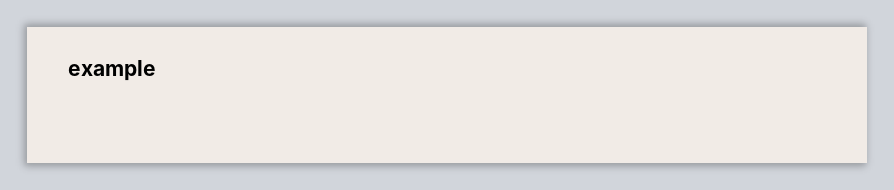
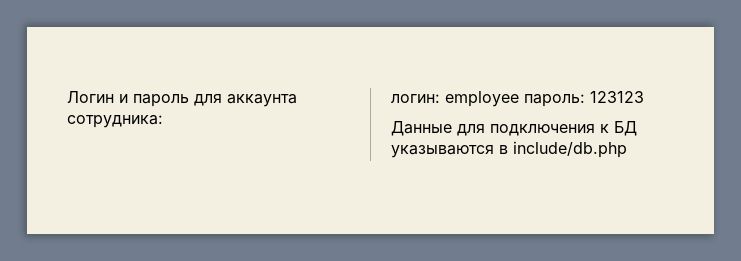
[68,60,156,81] example -> [67,91,297,107] [67,115,163,128] [391,91,644,107] [391,121,637,136] [391,141,627,158] Логин и пароль для аккаунта сотрудника: // логин: employee пароль: 123123 // Данные для подключения к БД указываются в include/db.php

